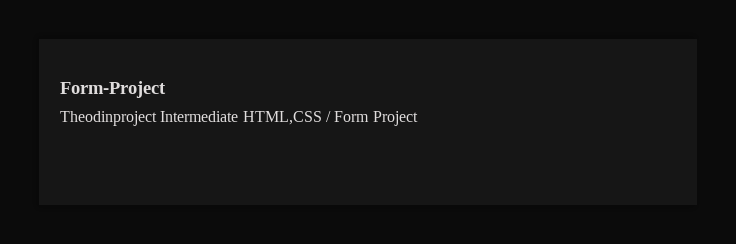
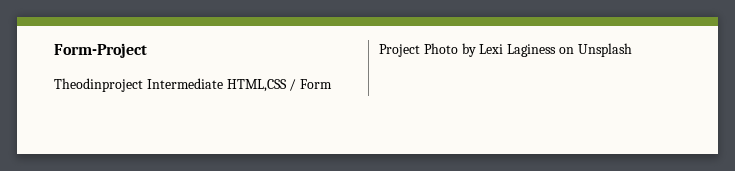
(418, 118) none -> [423,43,632,57] Photo by Lexi Laginess on Unsplash

